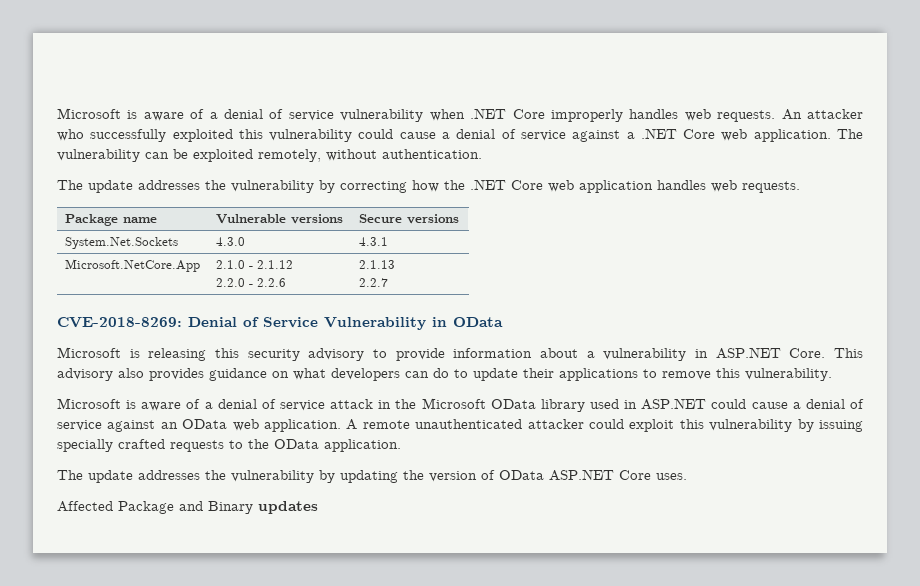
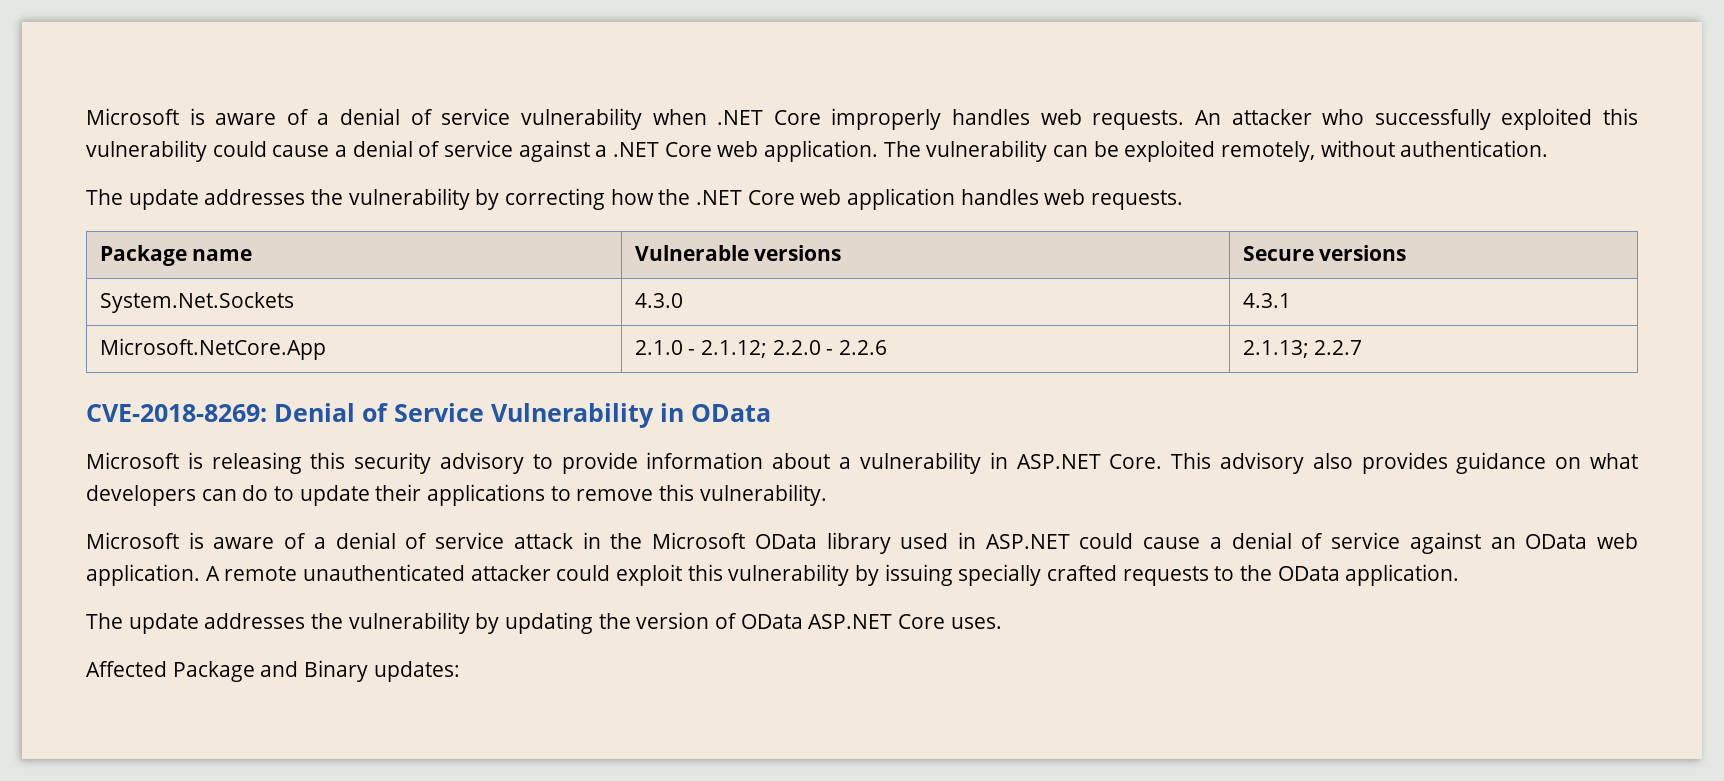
[256,260,293,269] 2.1.12 // -> [701,340,768,358] 2.1.12;
[358,260,395,269] 2.1.13 // -> [1242,340,1309,358] 2.1.13;
[258,501,318,514] updates -> [373,661,460,682] updates:

